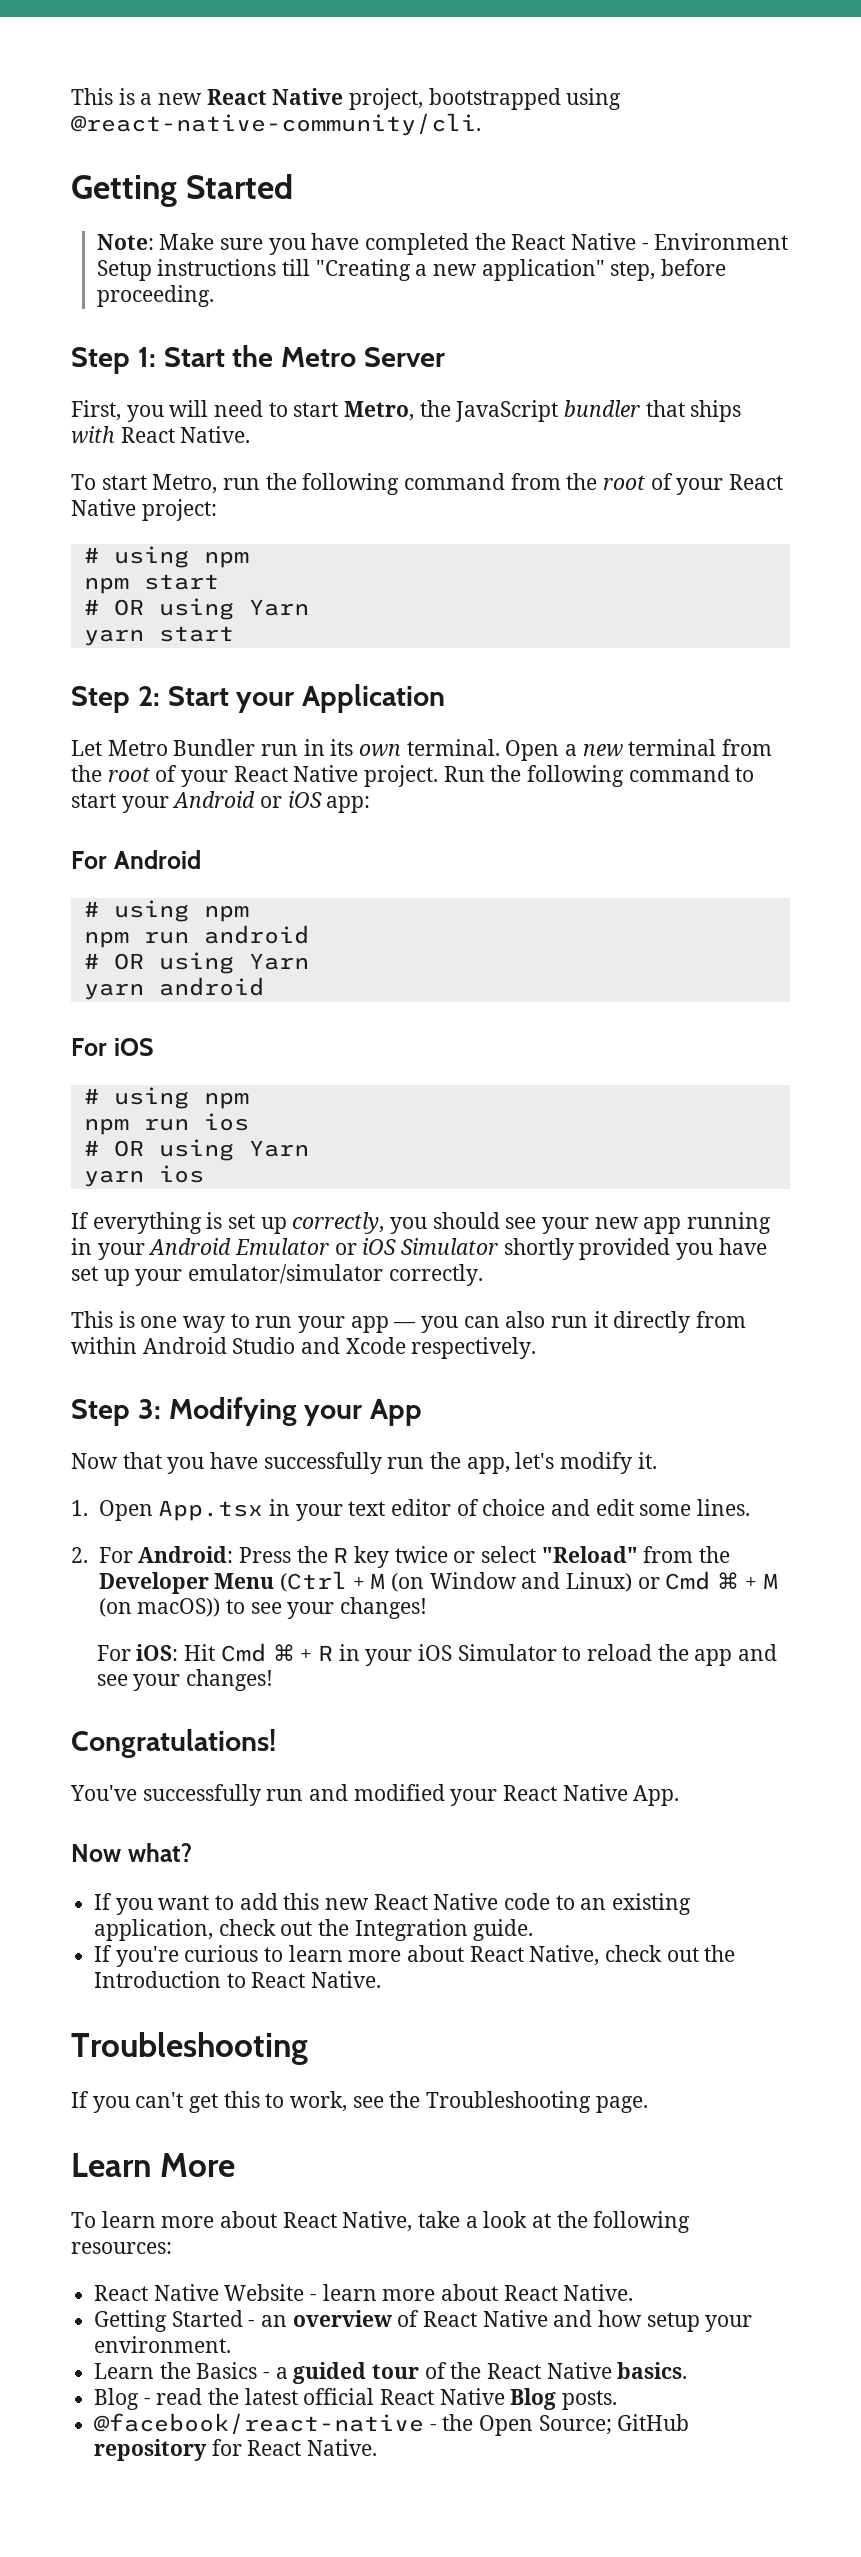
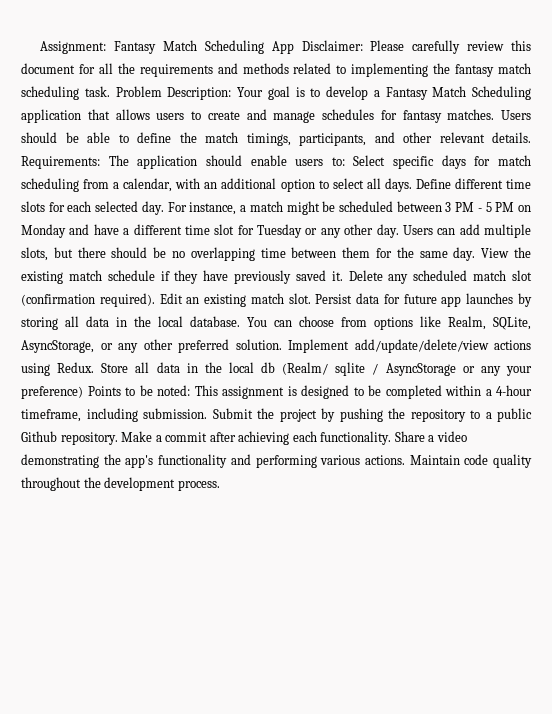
[71,88,622,110] [71,113,481,136] [71,174,294,207] [96,233,789,255] [96,259,726,281] [96,285,214,307] [71,345,446,374] [71,400,742,422] [71,426,251,444] [71,473,784,495] [71,499,217,521] [83,546,249,568] [83,574,219,594] [83,598,309,620] [83,626,234,646] [71,684,446,713] [71,739,773,761] [71,765,755,787] [71,791,371,813] [71,850,201,869] [83,900,249,922] [83,925,309,948] [83,952,309,974] [83,977,264,1000] [71,1038,154,1056] [83,1087,249,1109] [83,1113,249,1135] [83,1139,309,1161] [83,1165,204,1187] [71,1212,772,1234] [71,1238,767,1260] [71,1264,483,1286] [71,1311,747,1333] [71,1337,537,1359] [71,1397,423,1426] [71,1452,657,1474] [71,1499,750,1521] [71,1546,730,1568] [98,1571,778,1594] [98,1597,427,1619] [96,1643,778,1666] [96,1669,273,1691] [71,1729,276,1758] [70,1784,680,1806] [71,1843,192,1862] [94,1893,692,1915] [94,1919,534,1941] [94,1945,736,1967] [94,1971,382,1988] [71,2032,308,2065] [71,2091,648,2113] [71,2153,236,2177] [71,2211,691,2233] [71,2242,172,2254] [94,2284,634,2301] [94,2310,753,2332] [94,2336,232,2353] [94,2362,688,2384] [94,2388,618,2410] [94,2413,690,2436] [94,2439,378,2461] This is a new React Native project, bootstrapped using @react-native-community/cli. // Getting Started // Note: Make sure you have completed the React Native - Environment Setup instructions till "Creating a new application" step, before proceeding. // Step 1: Start the Metro Server // First, you will need to start Metro, the JavaScript bundler that ships with React Native. // To start Metro, run the following command from the root of your React Native project: // # using npm // npm start // # OR using Yarn // yarn start // Step 2: Start your Application // Let Metro Bundler run in its own terminal. Open a new terminal from the root of your React Native project. Run the following command to start your Android or iOS app: // For Android // # using npm // npm run android // # OR using Yarn // yarn android // For iOS // # using npm // npm run ios // # OR using Yarn // yarn ios // If everything is set up correctly, you should see your new app running in your Android Emulator or iOS Simulator shortly provided you have set up your emulator/simulator correctly. // This is one way to run your app — you can also run it directly from within Android Studio and Xcode respectively. // Step 3: Modifying your App // Now that you have successfully run the app, let's modify it. // 1. Open App.tsx in your text editor of choice and edit some lines. // 2. For Android: Press the R key twice or select "Reload" from the Developer Menu (Ctrl + M (on Window and Linux) or Cmd ⌘ + M (on macOS)) to see your changes! // For iOS: Hit Cmd ⌘ + R in your iOS Simulator to reload the app and see your changes! // Congratulations! // You've successfully run and modified your React Native App. // Now what? // If you want to add this new React Native code to an existing application, check out the Integration guide. // If you're curious to learn more about React Native, check out the Introduction to React Native. // Troubleshooting // If you can't get this to work, see the Troubleshooting page. // Learn More // To learn more about React Native, take a look at the following resources: // React Native Website - learn more about React Native. // Getting Started - an overview of React Native and how setup your environment. // Learn the Basics - a guided tour of the React Native basics. // Blog - read the latest official React Native Blog posts. // @facebook/react-native - the Open Source; GitHub repository for React Native. -> [40,40,532,54] [21,63,532,77] [21,86,531,100] [21,109,531,123] [21,132,531,146] [21,155,531,169] [21,178,531,192] [21,201,532,215] [21,224,531,238] [21,247,532,261] [21,270,533,284] [21,293,532,307] [21,316,531,330] [21,339,531,353] [21,362,532,376] [21,385,532,399] [21,408,532,422] [21,431,467,445] [21,454,532,468] [21,477,220,491] Assignment: Fantasy Match Scheduling App Disclaimer: Please carefully review this document for all the requirements and methods related to implementing the fantasy match scheduling task. Problem Description: Your goal is to develop a Fantasy Match Scheduling application that allows users to create and manage schedules for fantasy matches. Users should be able to define the match timings, participants, and other relevant details. Requirements: The application should enable users to: Select specific days for match scheduling from a calendar, with an additional option to select all days. Define different time slots for each selected day. For instance, a match might be scheduled between 3 PM - 5 PM on Monday and have a different time slot for Tuesday or any other day. Users can add multiple slots, but there should be no overlapping time between them for the same day. View the existing match schedule if they have previously saved it. Delete any scheduled match slot (confirmation required). Edit an existing match slot. Persist data for future app launches by storing all data in the local database. You can choose from options like Realm, SQLite, AsyncStorage, or any other preferred solution. Implement add/update/delete/view actions using Redux. Store all data in the local db (Realm/ sqlite / AsyncStorage or any your preference) Points to be noted: This assignment is designed to be completed within a 4-hour timeframe, including submission. Submit the project by pushing the repository to a public Github repository. Make a commit after achieving each functionality. Share a video demonstrating the app's functionality and performing various actions. Maintain code quality throughout the development process.

